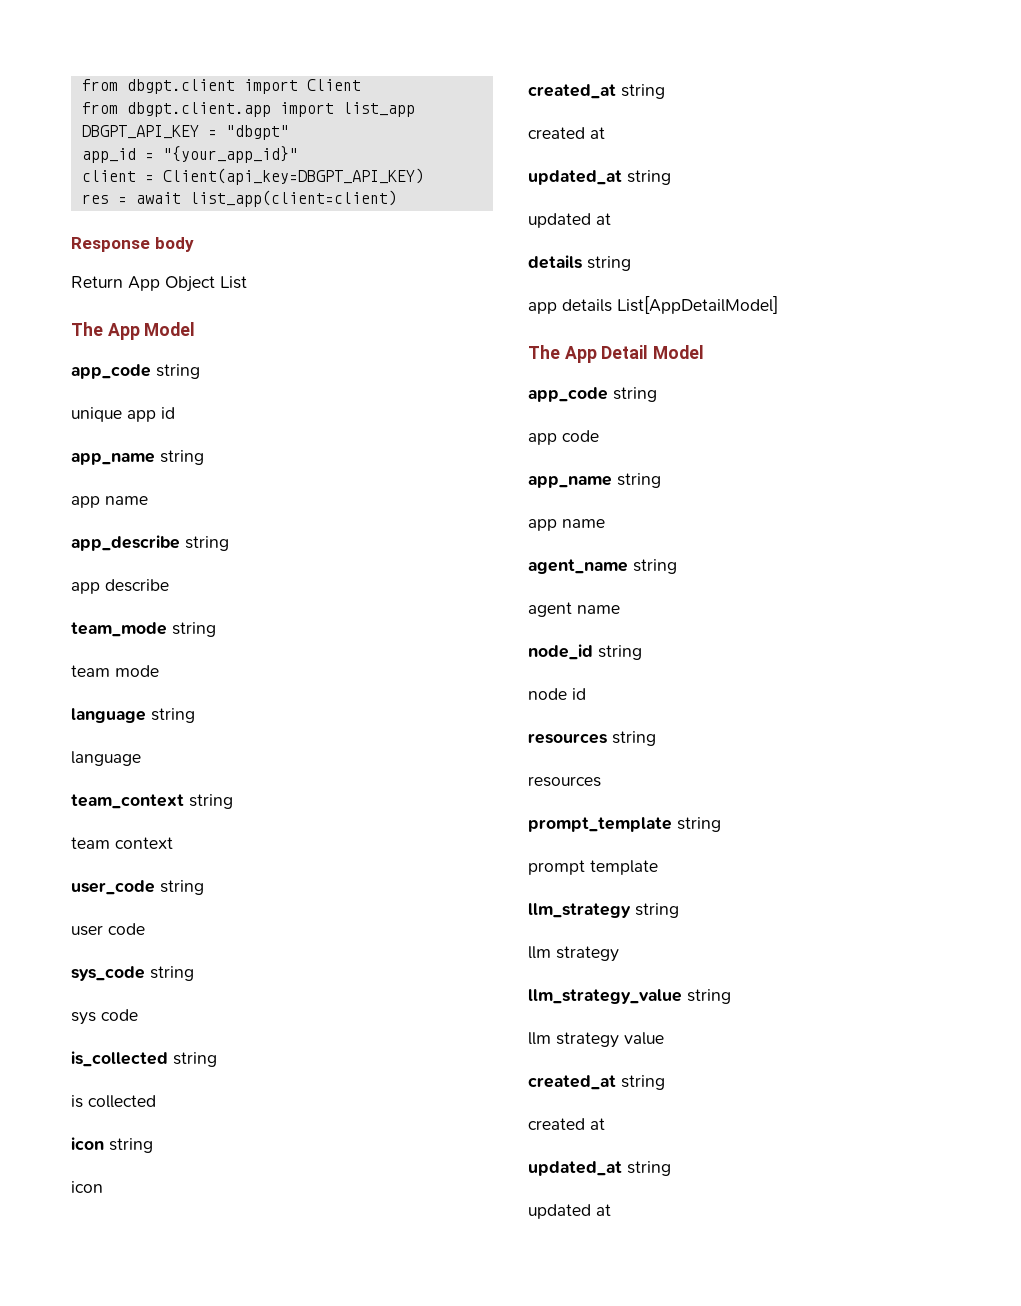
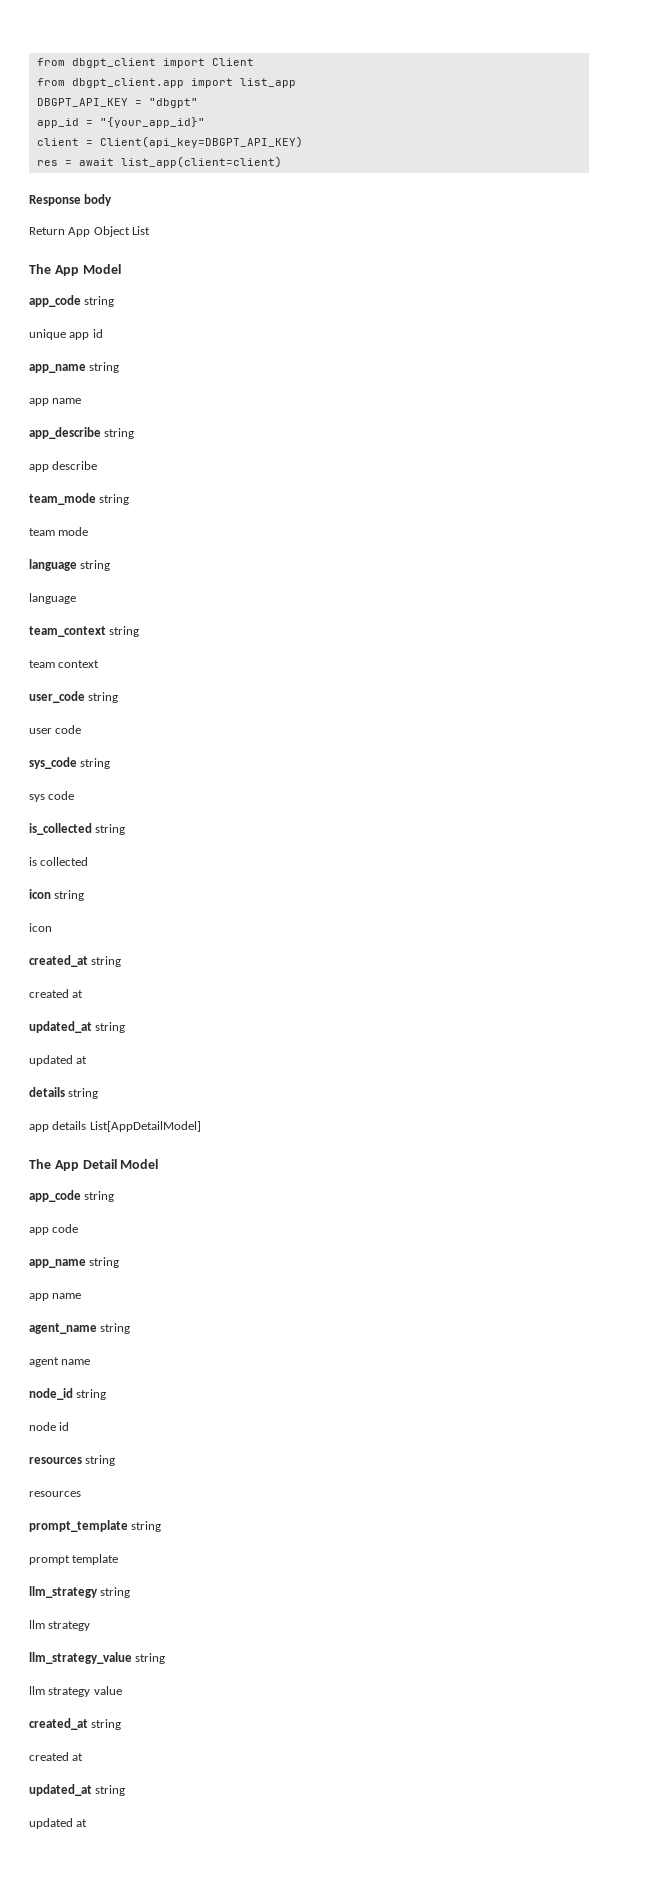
[81,79,235,94] from dbgpt.client -> [36,58,156,68] from dbgpt_client
[126,102,271,117] dbgpt.client.app -> [71,78,184,88] dbgpt_client.app

